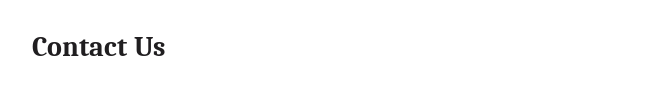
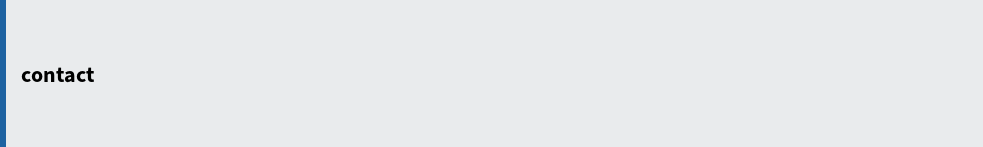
[32,37,166,56] Contact Us -> [21,67,95,83] contact

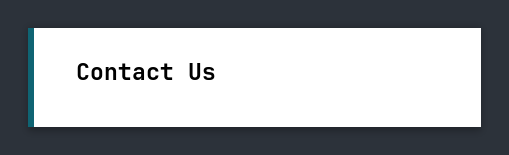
[21,67,95,83] contact -> [76,63,216,80] Contact Us

